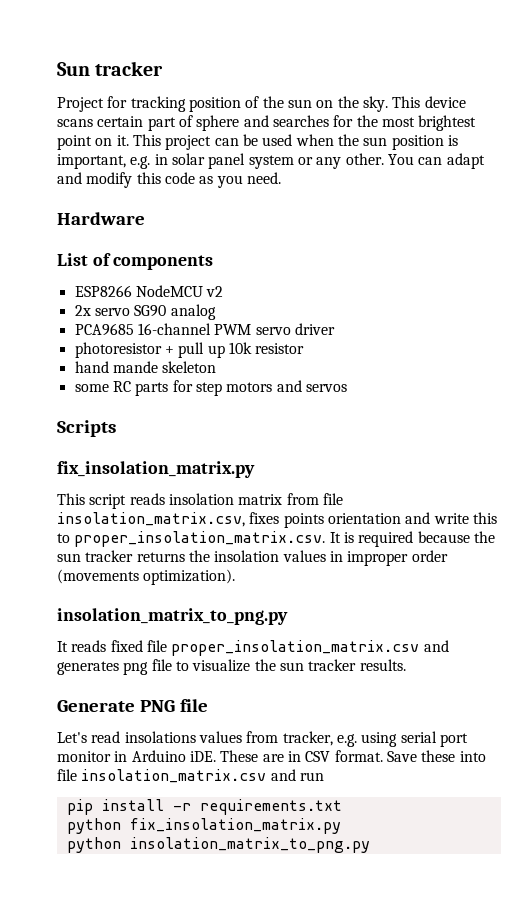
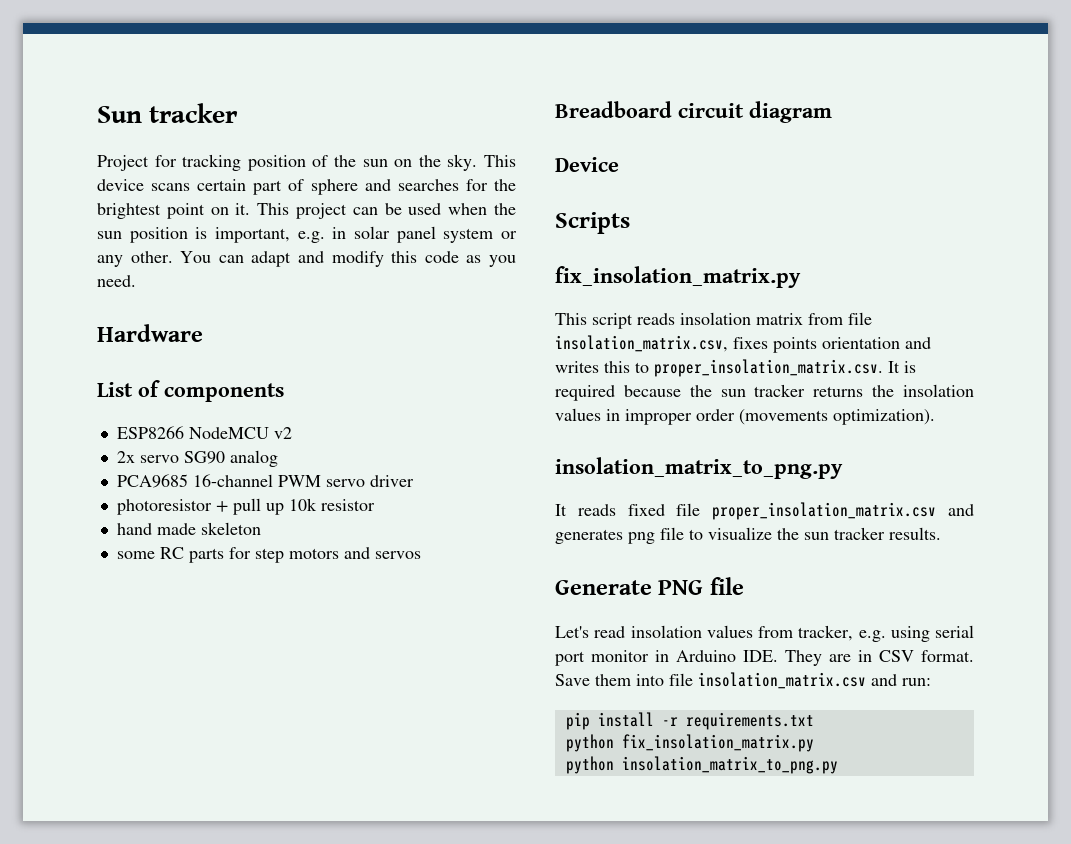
[381,117,415,127] most -> (516, 185) none
[112,361,158,373] mande -> [156,523,196,535] made
(347, 388) none -> [555,101,832,123] [555,157,619,172] // Breadboard circuit diagram // Device
[433,513,469,524] write -> [555,361,599,373] writes
[124,731,196,743] insolations -> [630,625,702,638] insolation
[189,750,259,762] iDE. These -> [743,650,822,666] IDE. They
[421,750,456,762] these -> [595,674,631,686] them
[299,772,324,781] run -> [902,678,931,686] run:

